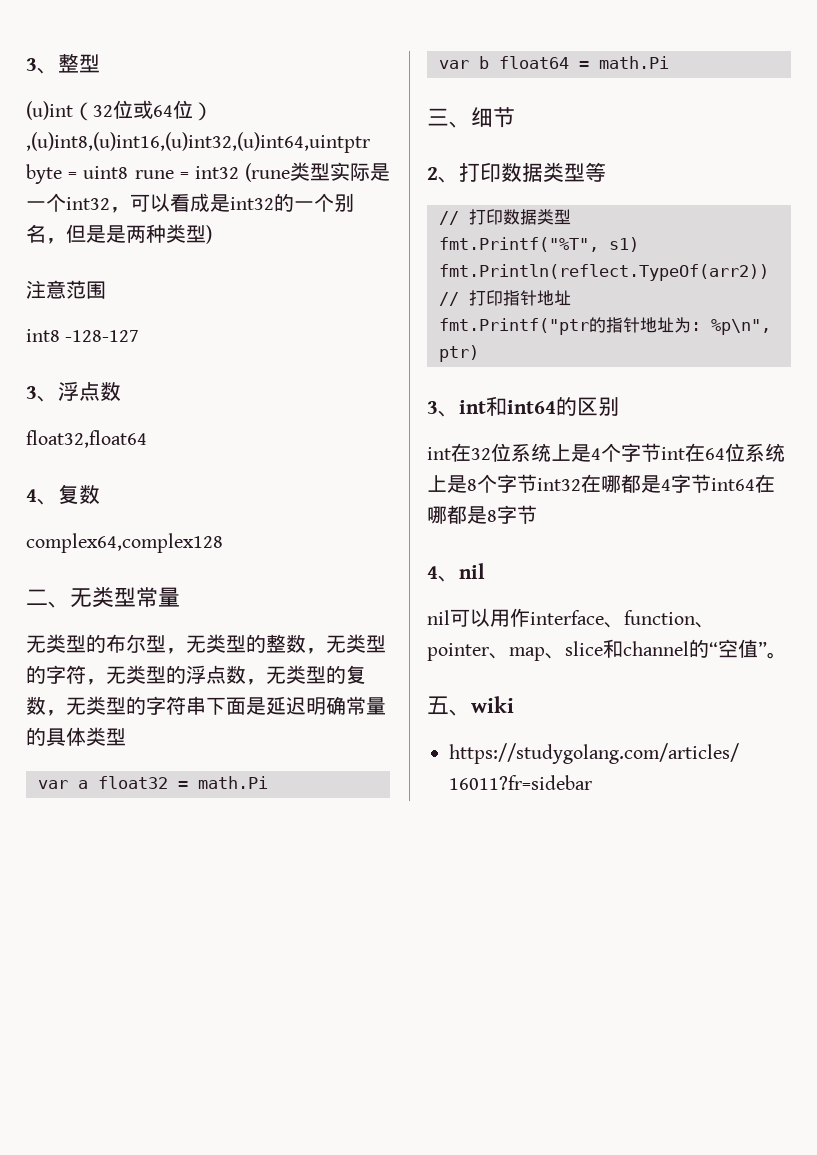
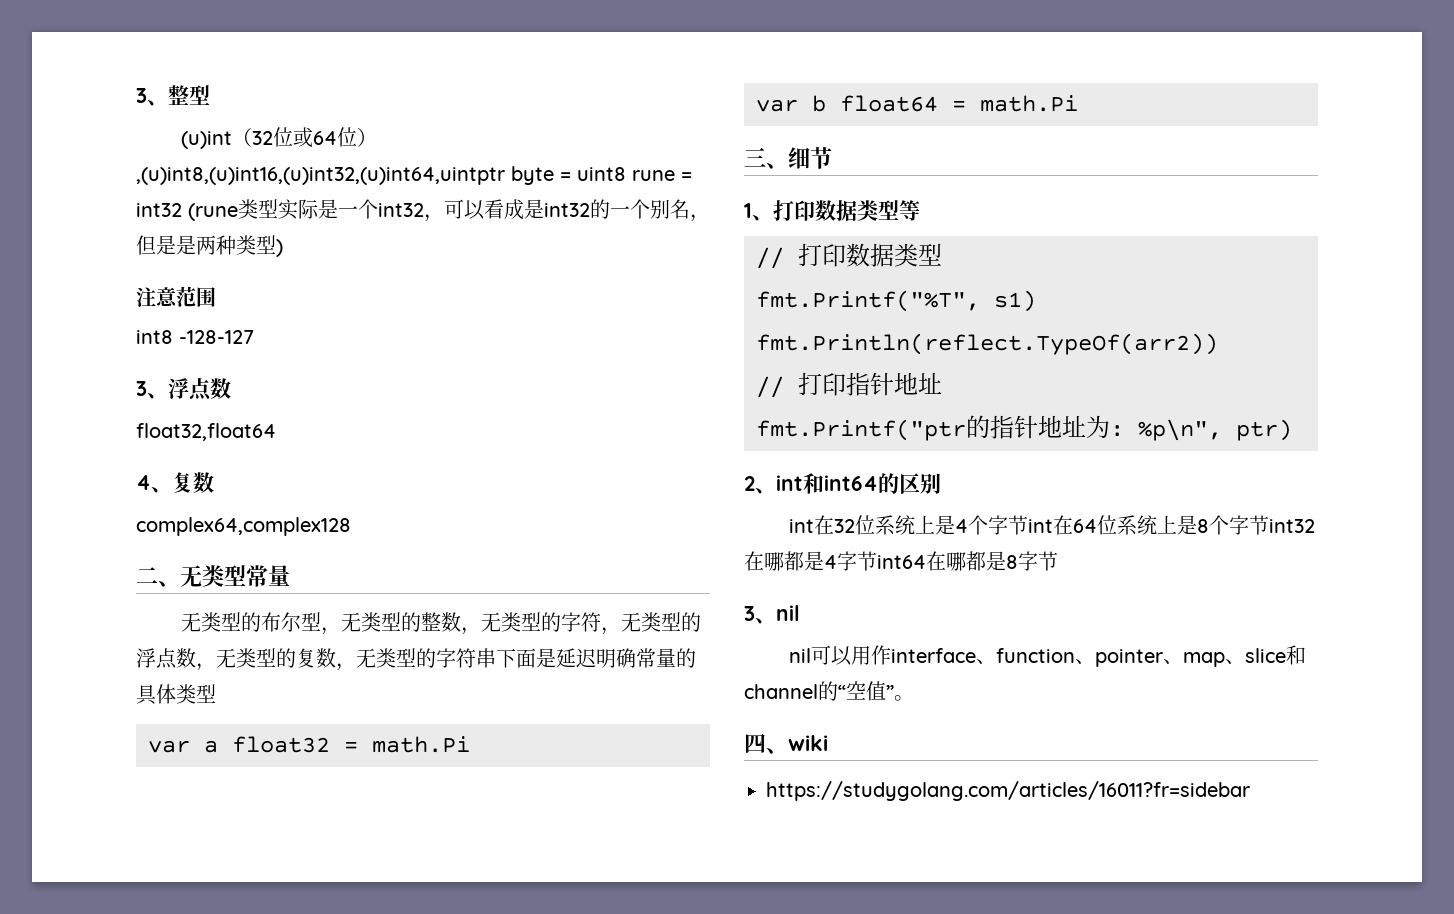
[427,167,438,180] 2 -> [744,203,752,218] 1
[427,401,438,414] 3 -> [744,476,755,491] 2
[427,566,438,579] 4 -> [744,606,755,621] 3
[427,696,449,715] 五 -> [744,733,766,753] 四

